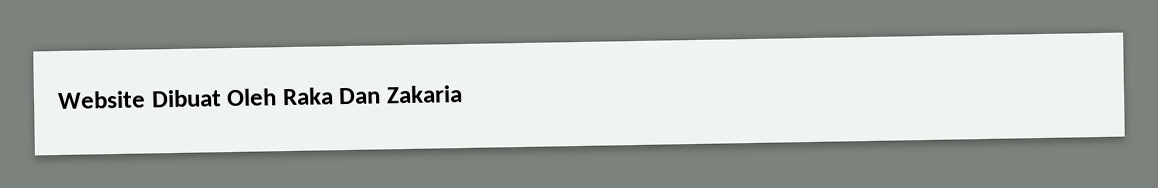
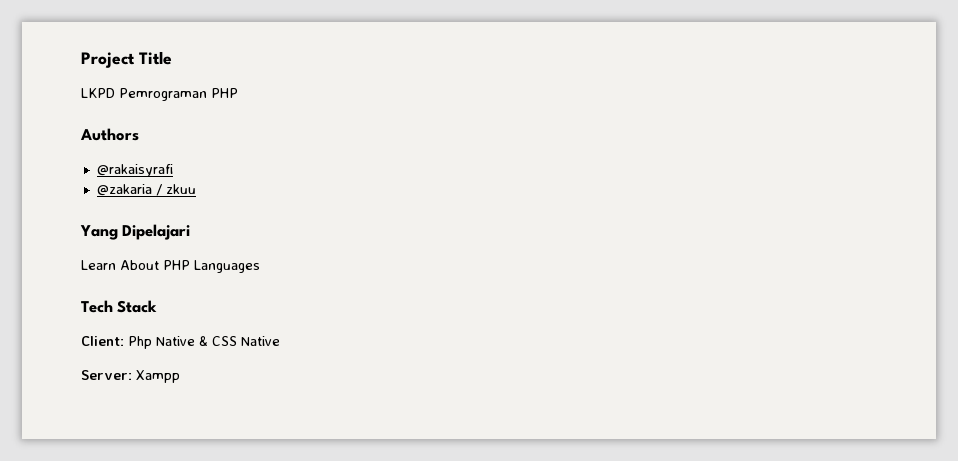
[57,85,464,110] Website Dibuat Oleh Raka Dan Zakaria -> [81,51,172,68] [81,88,238,101] [80,128,139,141] [96,164,173,177] [96,184,196,196] [80,224,191,240] [81,260,260,273] [81,300,158,313] [81,336,280,349] [81,370,180,383] Project Title // LKPD Pemrograman PHP // Authors // @rakaisyrafi // @zakaria / zkuu // Yang Dipelajari // Learn About PHP Languages // Tech Stack // Client: Php Native & CSS Native // Server: Xampp

